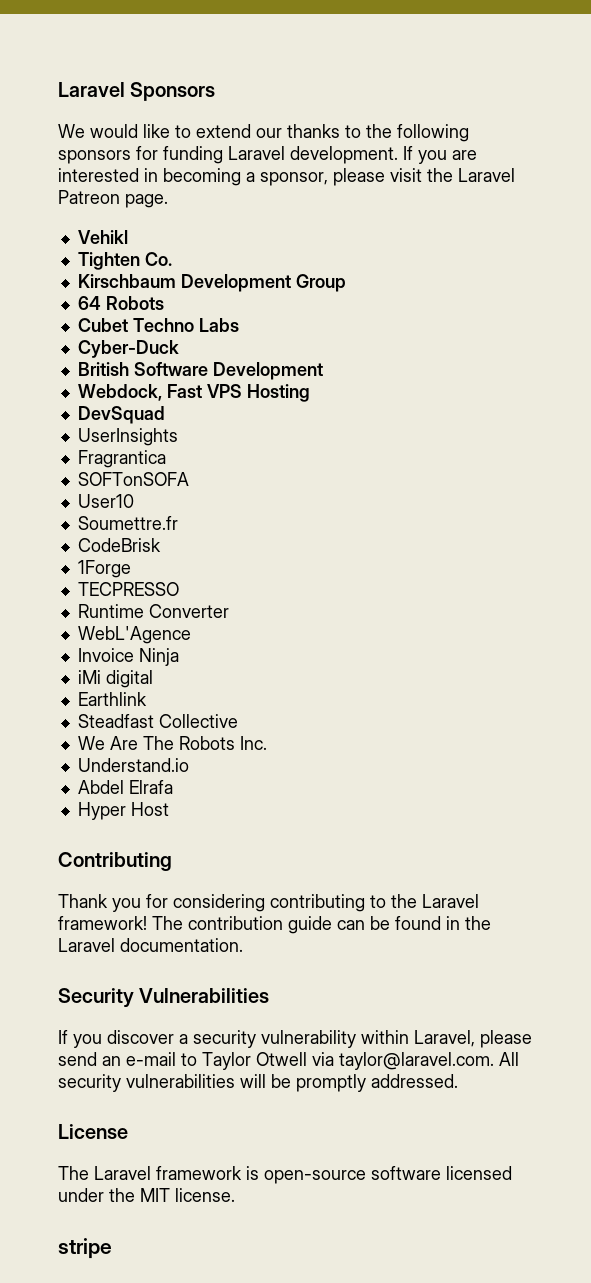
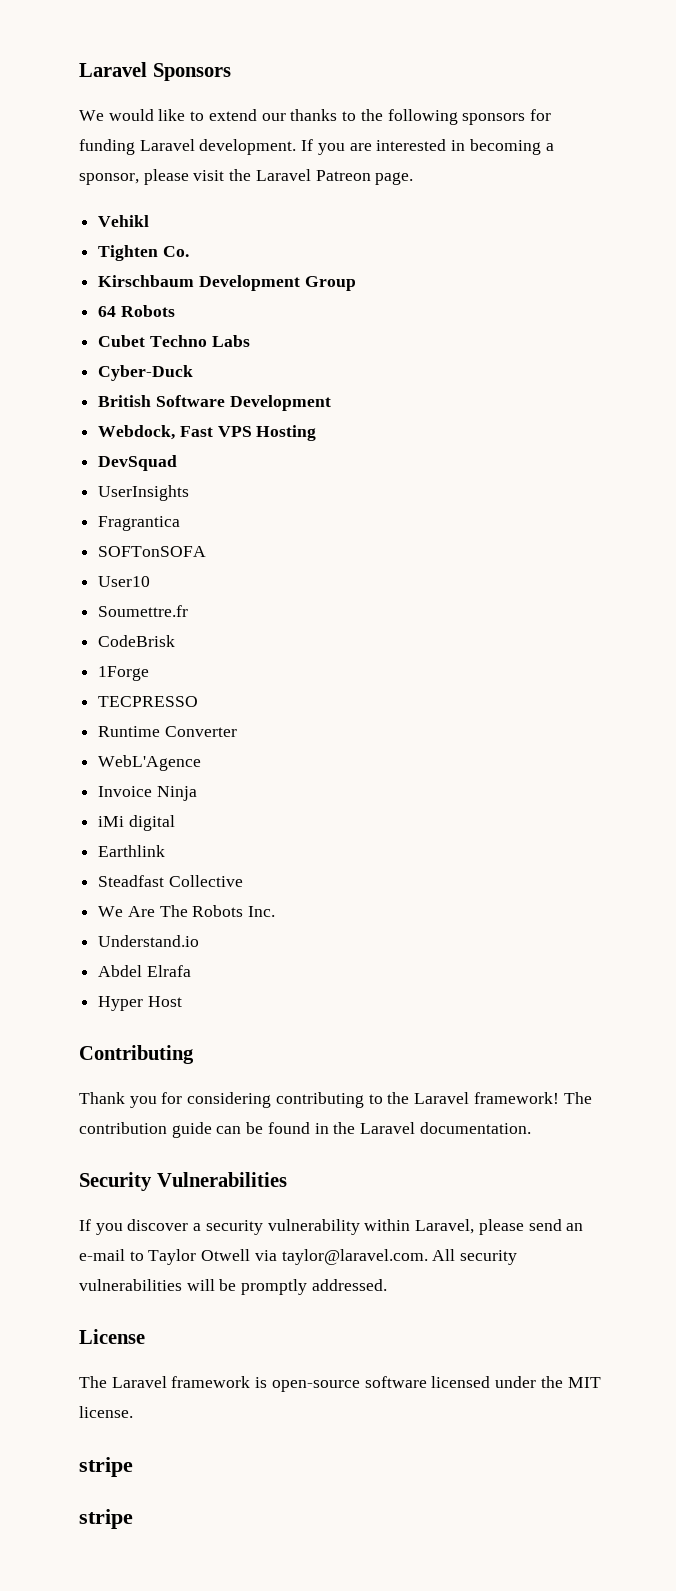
(112, 1248) none -> [79,1509,133,1529] // stripe

